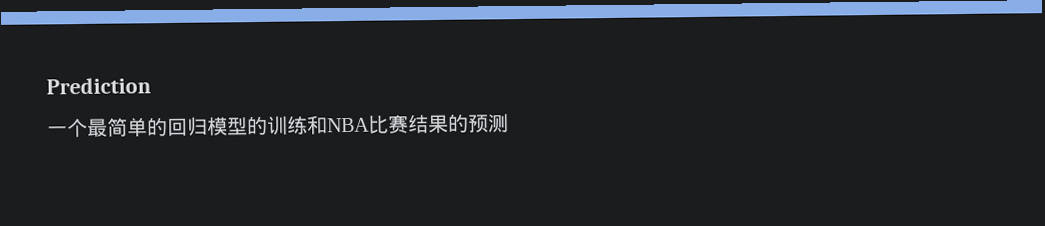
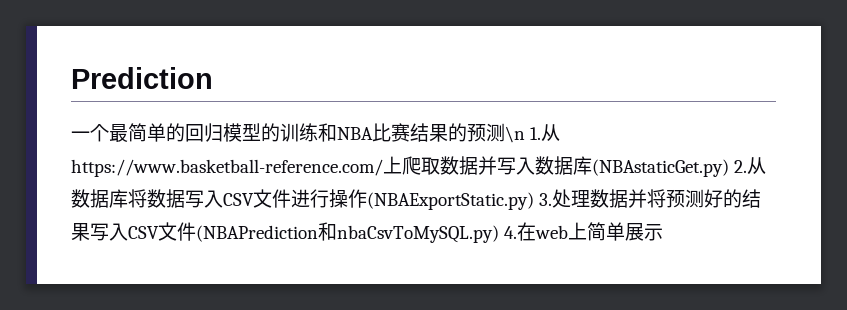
(509, 123) none -> [505,124,561,143] [71,156,767,177] [71,189,762,210] [71,222,664,243] \n 1.从https://www.basketball-reference.com/上爬取数据并写入数据库(NBAstaticGet.py) 2.从数据库将数据写入CSV文件进行操作(NBAExportStatic.py) 3.处理数据并将预测好的结果写入CSV文件(NBAPrediction和nbaCsvToMySQL.py) 4.在web上简单展示

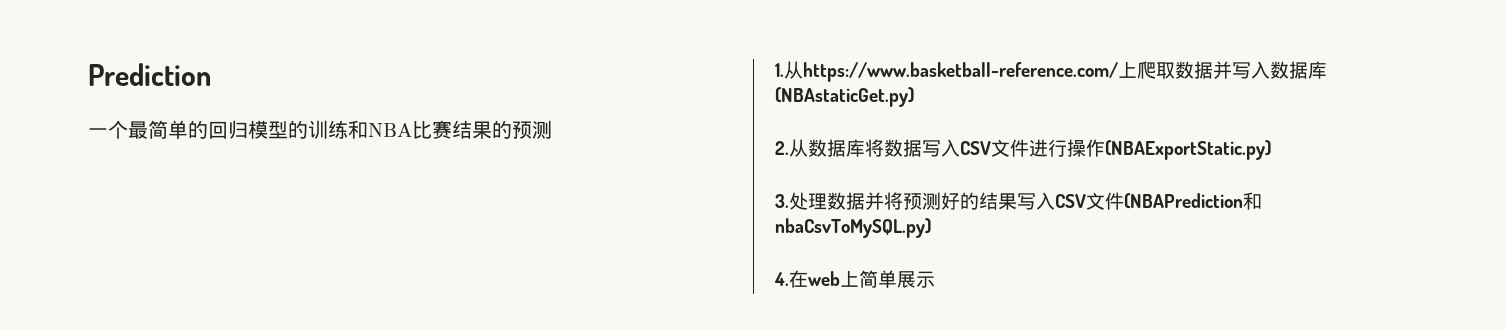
[505,126,525,143] \n -> (552, 129) //
(729, 168) none -> (914, 97) //
(534, 201) none -> (1271, 150) //
(499, 234) none -> (931, 228) //

